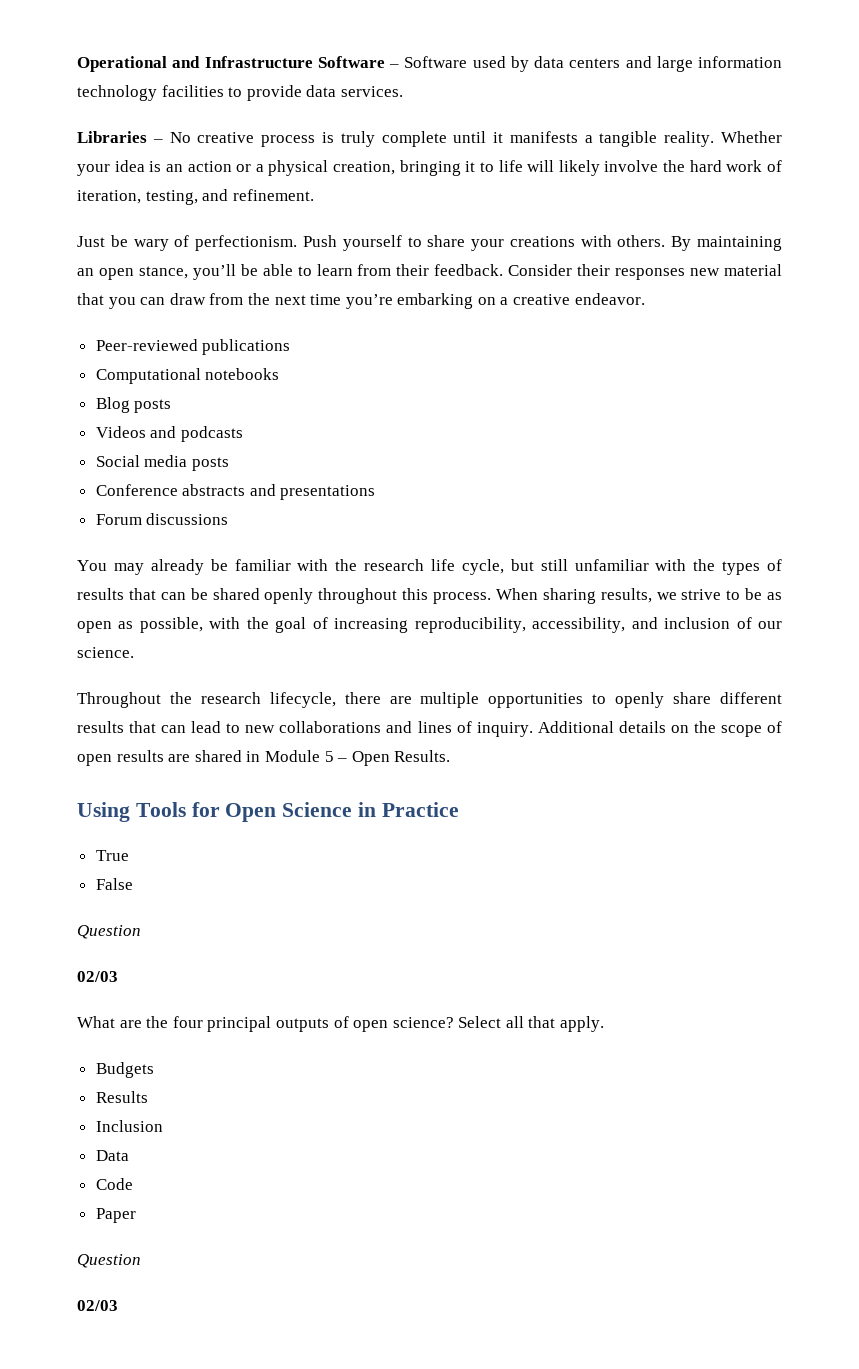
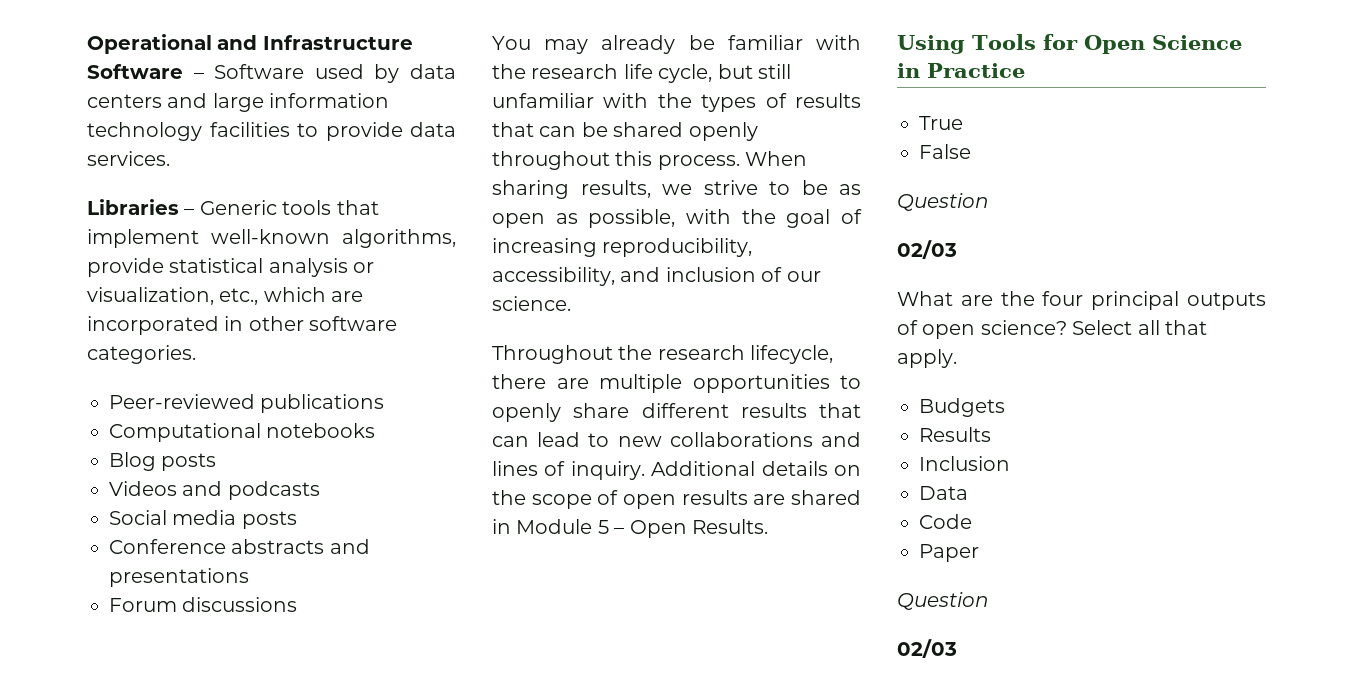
[169,131,783,147] [77,160,783,176] [77,189,314,205] [77,235,783,251] [77,264,782,280] [77,293,645,309] No creative process is truly complete until it manifests a tangible reality. Whether your idea is an action or a physical creation, bringing it to life will likely involve the hard work of iteration, testing, and refinement. // Just be wary of perfectionism. Push yourself to share your creations with others. By maintaining an open stance, you’ll be able to learn from their feedback. Consider their responses new material that you can draw from the next time you’re embarking on a creative endeavor. -> [199,200,379,215] [87,229,456,248] [87,258,375,277] [87,287,364,305] [87,316,398,335] [87,345,196,364] Generic tools that implement well-known algorithms, provide statistical analysis or visualization, etc., which are incorporated in other software categories.

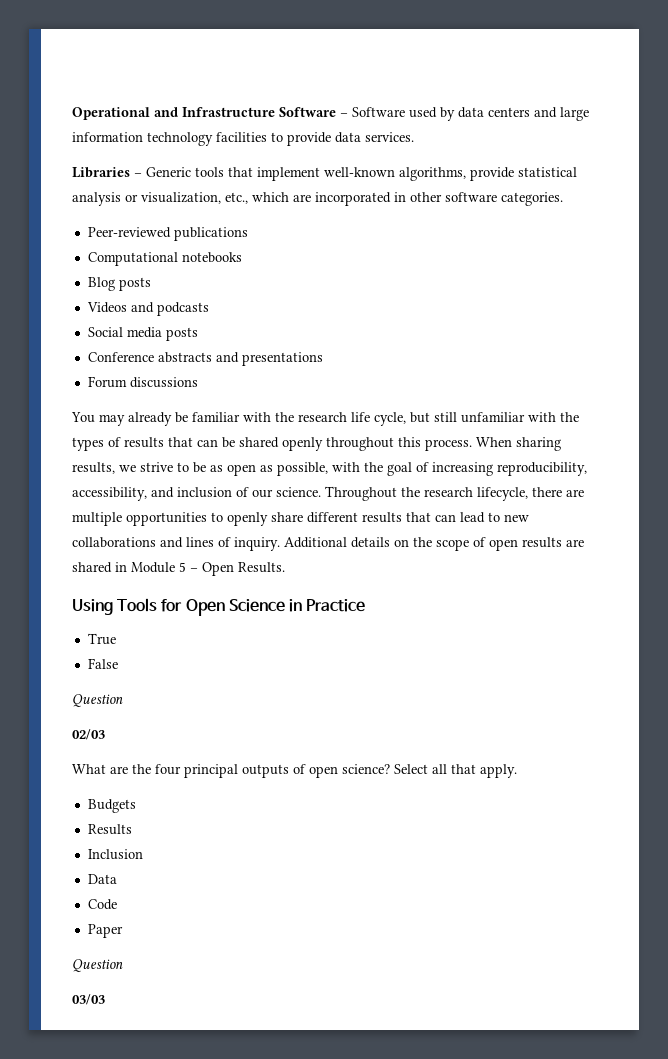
(571, 303) // -> (321, 492) none
[897,639,957,658] 02/03 -> [72,994,105,1005] 03/03

